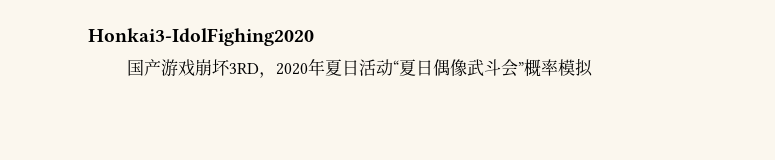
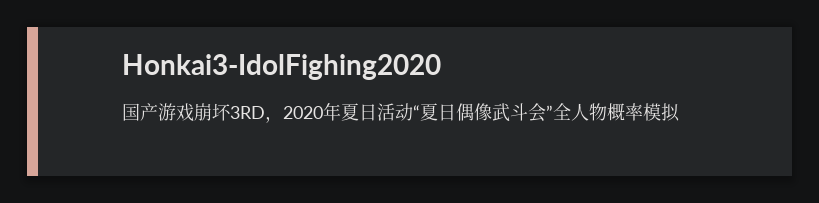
(525, 68) none -> [553,103,607,121] 全人物

